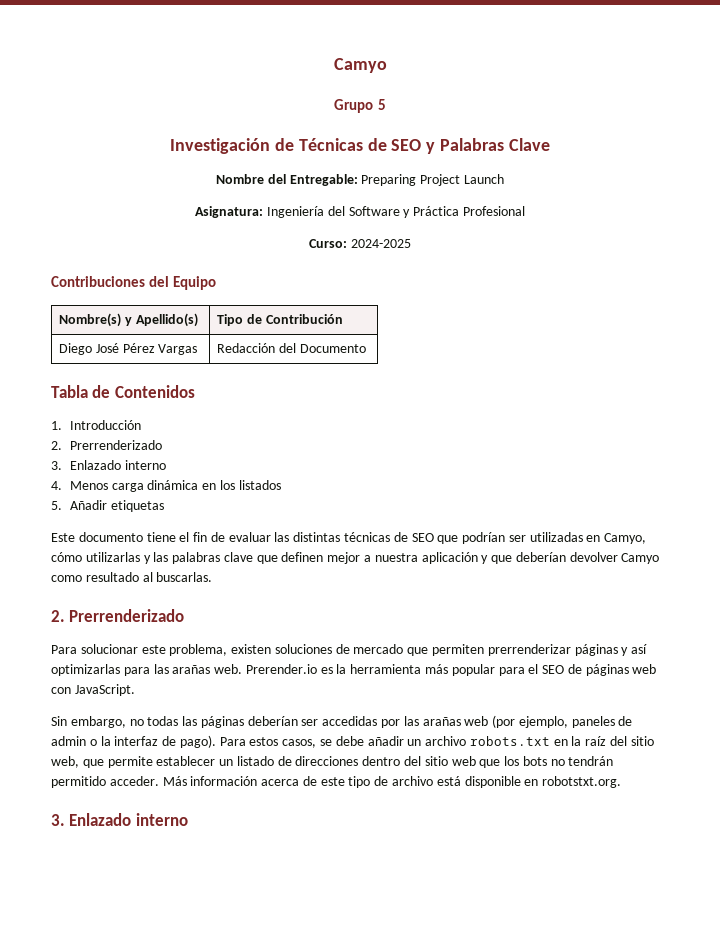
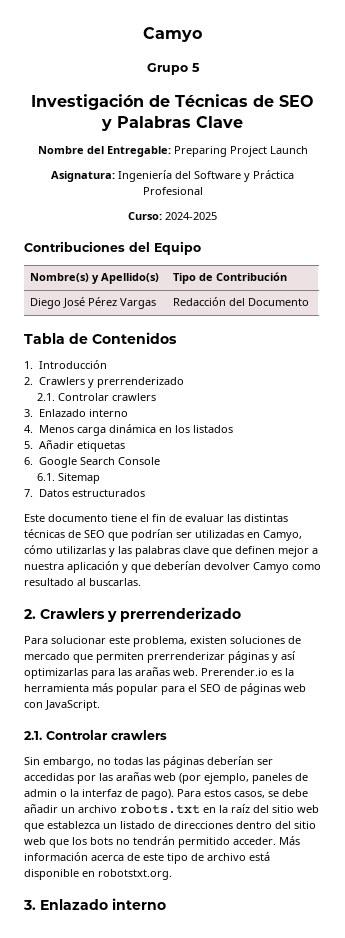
[69,440,162,450] Prerrenderizado -> [38,377,184,388] [37,393,157,401] Crawlers y prerrenderizado // 2.1. Controlar crawlers
(164, 506) none -> [24,457,160,468] [37,473,101,484] [24,489,145,497] // 6. Google Search Console // 6.1. Sitemap // 7. Datos estructurados
[69,609,185,622] Prerrenderizado -> [40,607,241,622] Crawlers y prerrenderizado
(135, 690) none -> [24,730,167,740] // 2.1. Controlar crawlers
[51,756,216,768] web, que permite establecer -> [297,805,319,813] [24,821,100,832] web que establezca

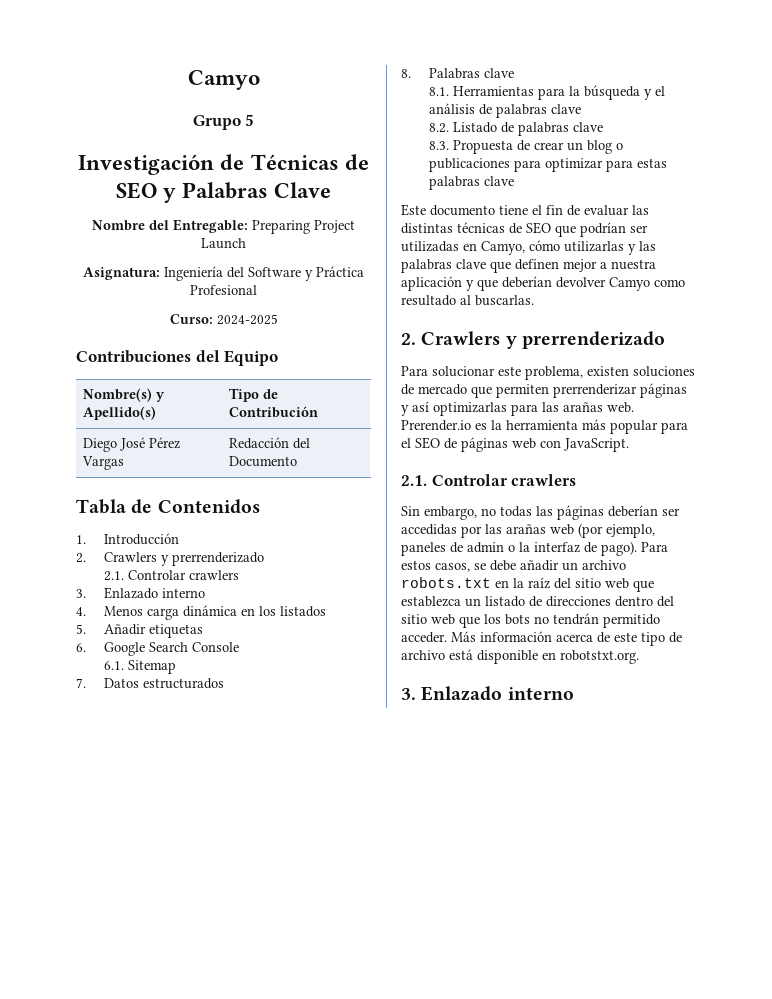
(145, 493) none -> [401,68,514,79] [428,85,665,100] [428,103,581,118] [428,122,603,136] [428,140,623,154] [428,158,667,172] [428,176,514,190] // 8. Palabras clave // 8.1. Herramientas para la búsqueda y el análisis de palabras clave // 8.2. Listado de palabras clave // 8.3. Propuesta de crear un blog o publicaciones para optimizar para estas palabras clave

